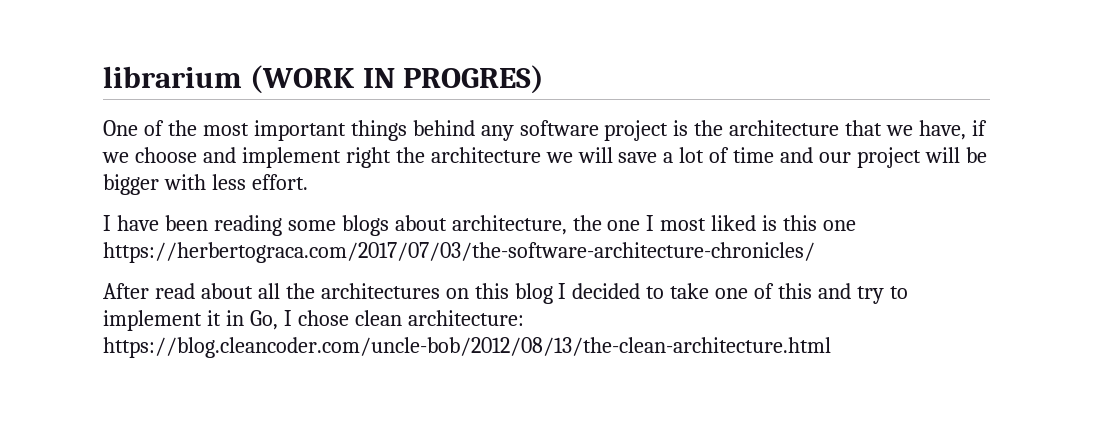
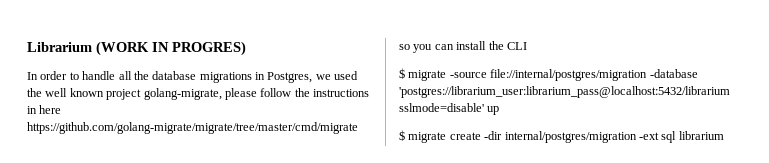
[103,66,242,88] librarium -> [27,42,92,52] Librarium
[103,120,988,141] [102,147,987,168] [103,174,308,195] [103,215,857,236] [103,242,815,263] [103,283,908,304] [103,310,524,331] [103,337,831,358] One of the most important things behind any software project is the architecture that we have, if we choose and implement right the architecture we will save a lot of time and our project will be bigger with less effort. // I have been reading some blogs about architecture, the one I most liked is this one https://herbertograca.com/2017/07/03/the-software-architecture-chronicles/ // After read about all the architectures on this blog I decided to take one of this and try to implement it in Go, I chose clean architecture: https://blog.cleancoder.com/uncle-bob/2012/08/13/the-clean-architecture.html -> [27,71,359,83] [27,88,369,100] [27,105,62,114] [27,122,358,134] [399,41,527,53] [399,68,698,81] [399,86,730,98] [399,103,500,115] [399,130,724,143] In order to handle all the database migrations in Postgres, we used the well known project golang-migrate, please follow the instructions in here https://github.com/golang-migrate/migrate/tree/master/cmd/migrate so you can install the CLI // $ migrate -source file://internal/postgres/migration -database 'postgres://librarium_user:librarium_pass@localhost:5432/librarium sslmode=disable' up // $ migrate create -dir internal/postgres/migration -ext sql librarium

